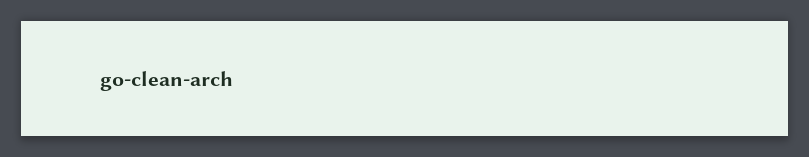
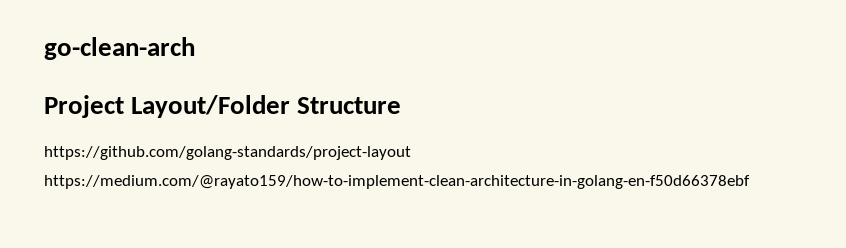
(233, 81) none -> [44,95,402,118] [44,146,411,160] [44,175,750,189] // Project Layout/Folder Structure // https://github.com/golang-standards/project-layout https://medium.com/@rayato159/how-to-implement-clean-architecture-in-golang-en-f50d66378ebf

